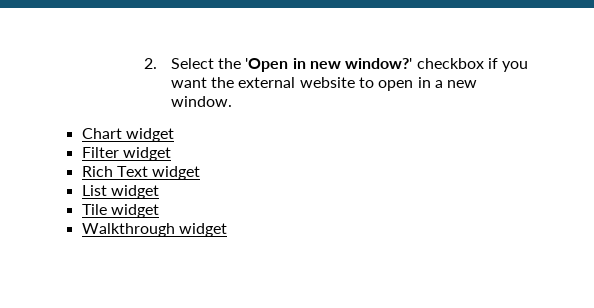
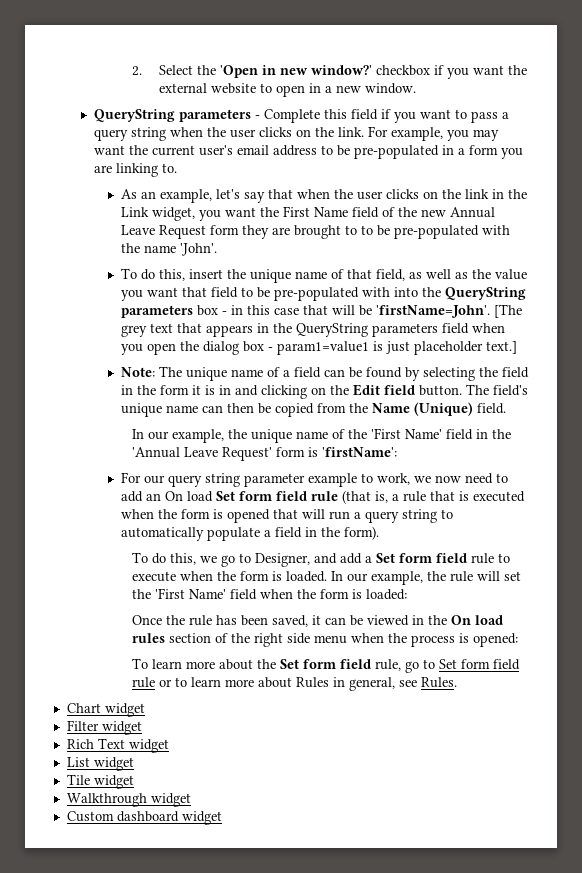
(232, 101) none -> [93,109,509,123] [93,126,499,141] [93,145,523,159] [93,163,177,177] [121,189,528,203] [121,206,496,221] [121,225,511,239] [121,243,218,256] [121,268,528,283] [121,287,527,301] [121,304,523,318] [121,323,506,337] [121,341,518,355] [121,366,530,381] [121,384,529,399] [121,402,507,417] [132,428,512,443] [132,447,398,461] [121,472,509,487] [121,490,526,504] [121,509,454,523] [121,526,380,541] [132,552,511,567] [132,571,522,585] [132,588,408,600] [132,615,504,627] [132,633,519,647] [132,658,521,673] [132,677,458,691] // QueryString parameters - Complete this field if you want to pass a query string when the user clicks on the link. For example, you may want the current user's email address to be pre-populated in a form you are linking to. // As an example, let's say that when the user clicks on the link in the Link widget, you want the First Name field of the new Annual Leave Request form they are brought to to be pre-populated with the name 'John'. // To do this, insert the unique name of that field, as well as the value you want that field to be pre-populated with into the QueryString parameters box - in this case that will be 'firstName=John'. [The grey text that appears in the QueryString parameters field when you open the dialog box - param1=value1 is just placeholder text.] // Note: The unique name of a field can be found by selecting the field in the form it is in and clicking on the Edit field button. The field's unique name can then be copied from the Name (Unique) field. // In our example, the unique name of the 'First Name' field in the 'Annual Leave Request' form is 'firstName': // For our query string parameter example to work, we now need to add an On load Set form field rule (that is, a rule that is executed when the form is opened that will run a query string to automatically populate a field in the form). // To do this, we go to Designer, and add a Set form field rule to execute when the form is loaded. In our example, the rule will set the 'First Name' field when the form is loaded: // Once the rule has been saved, it can be viewed in the On load rules section of the right side menu when the process is opened: // To learn more about the Set form field rule, go to Set form field rule or to learn more about Rules in general, see Rules.
(227, 230) none -> [66,811,222,825] // Custom dashboard widget

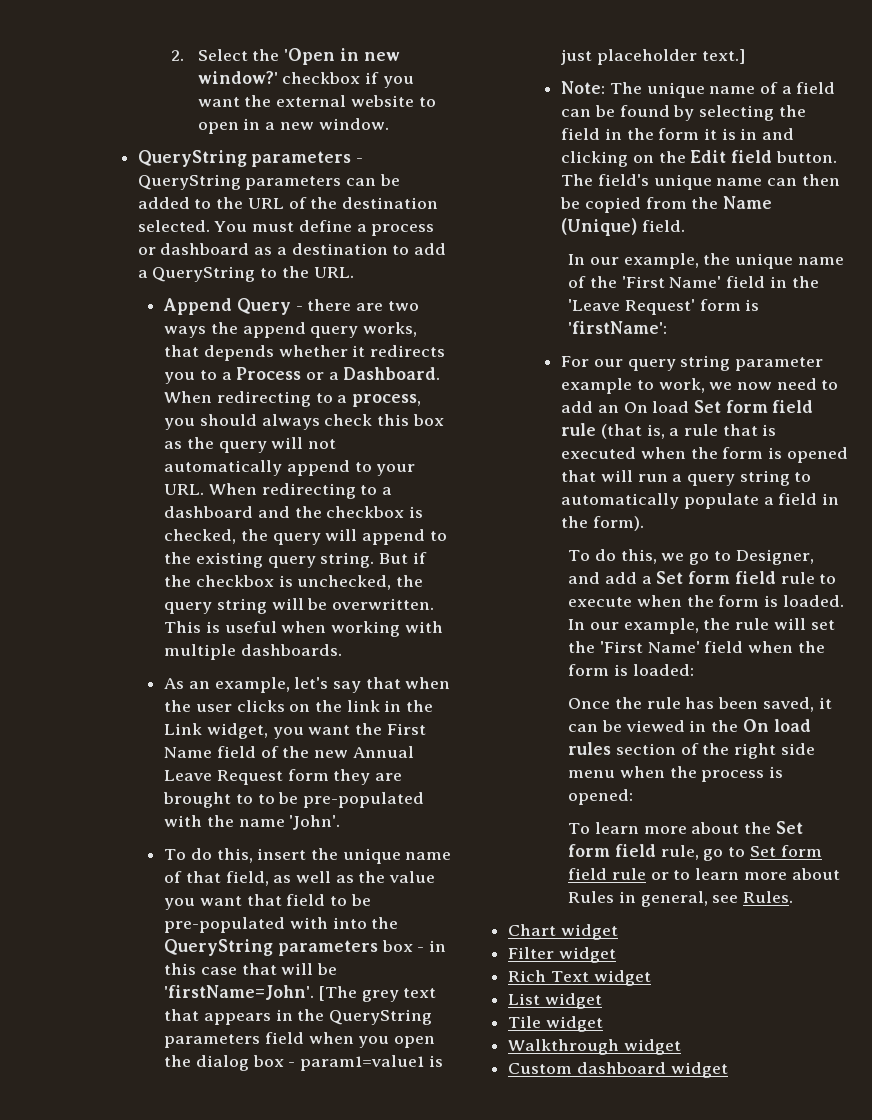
[263,109,509,123] [93,126,499,141] [93,145,523,159] [93,163,177,177] Complete this field if you want to pass a query string when the user clicks on the link. For example, you may want the current user's email address to be pre-populated in a form you are linking to. -> [137,174,400,190] [137,197,439,209] [137,220,435,236] [137,243,447,255] [137,266,354,282] [163,298,419,315] [164,322,417,338] [164,345,445,361] [164,367,441,384] [164,391,421,407] [164,414,444,430] [164,437,336,453] [164,460,416,476] [164,483,392,499] [164,506,423,518] [164,529,447,545] [164,552,427,568] [164,575,423,590] [164,598,434,614] [164,621,443,637] [164,644,342,660] QueryString parameters can be added to the URL of the destination selected. You must define a process or dashboard as a destination to add a QueryString to the URL. // Append Query - there are two ways the append query works, that depends whether it redirects you to a Process or a Dashboard. When redirecting to a process, you should always check this box as the query will not automatically append to your URL. When redirecting to a dashboard and the checkbox is checked, the query will append to the existing query string. But if the checkbox is unchecked, the query string will be overwritten. This is useful when working with multiple dashboards.
[132,447,219,458] 'Annual Leave -> [568,299,621,311] 'Leave

